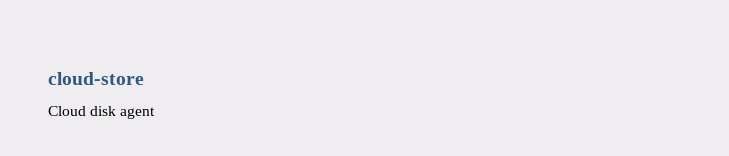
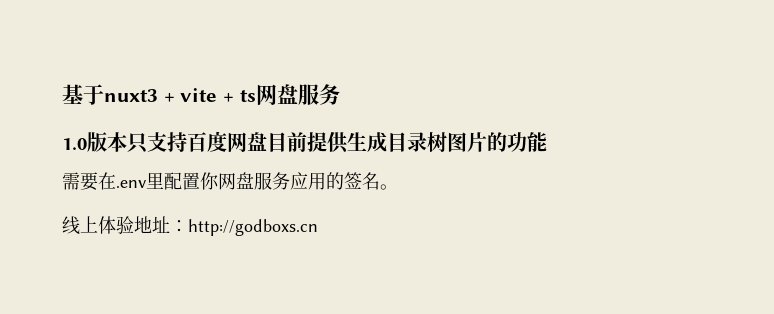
[48,72,144,85] [48,106,156,119] cloud-store // Cloud disk agent -> [62,84,340,105] [62,131,547,154] [62,172,398,191] [62,216,318,236] 基于nuxt3 + vite + ts网盘服务 // 1.0版本只支持百度网盘目前提供生成目录树图片的功能 // 需要在.env里配置你网盘服务应用的签名。 // 线上体验地址：http://godboxs.cn

